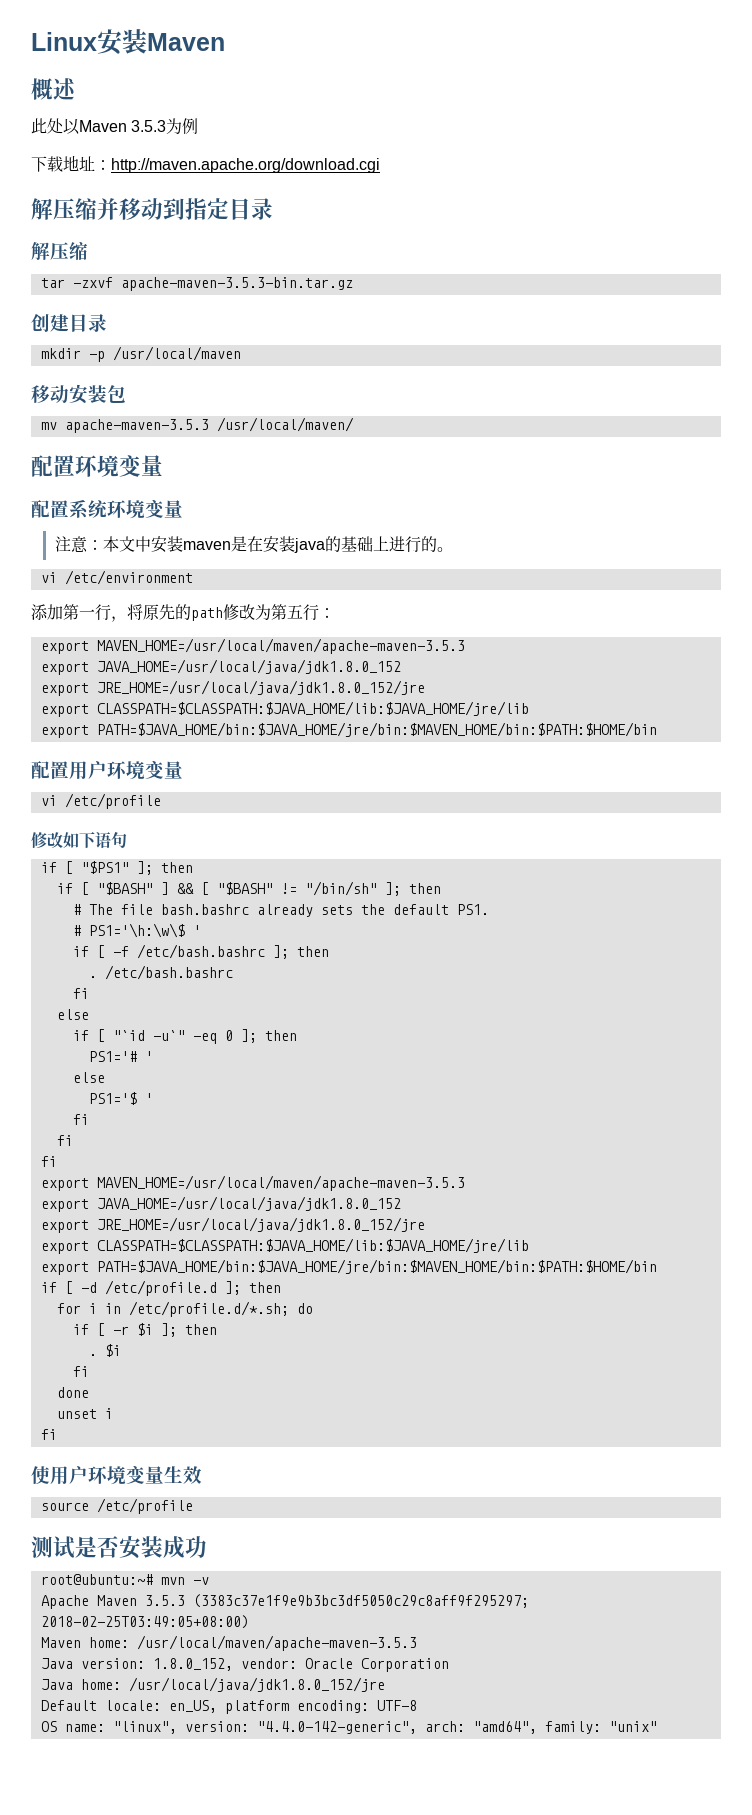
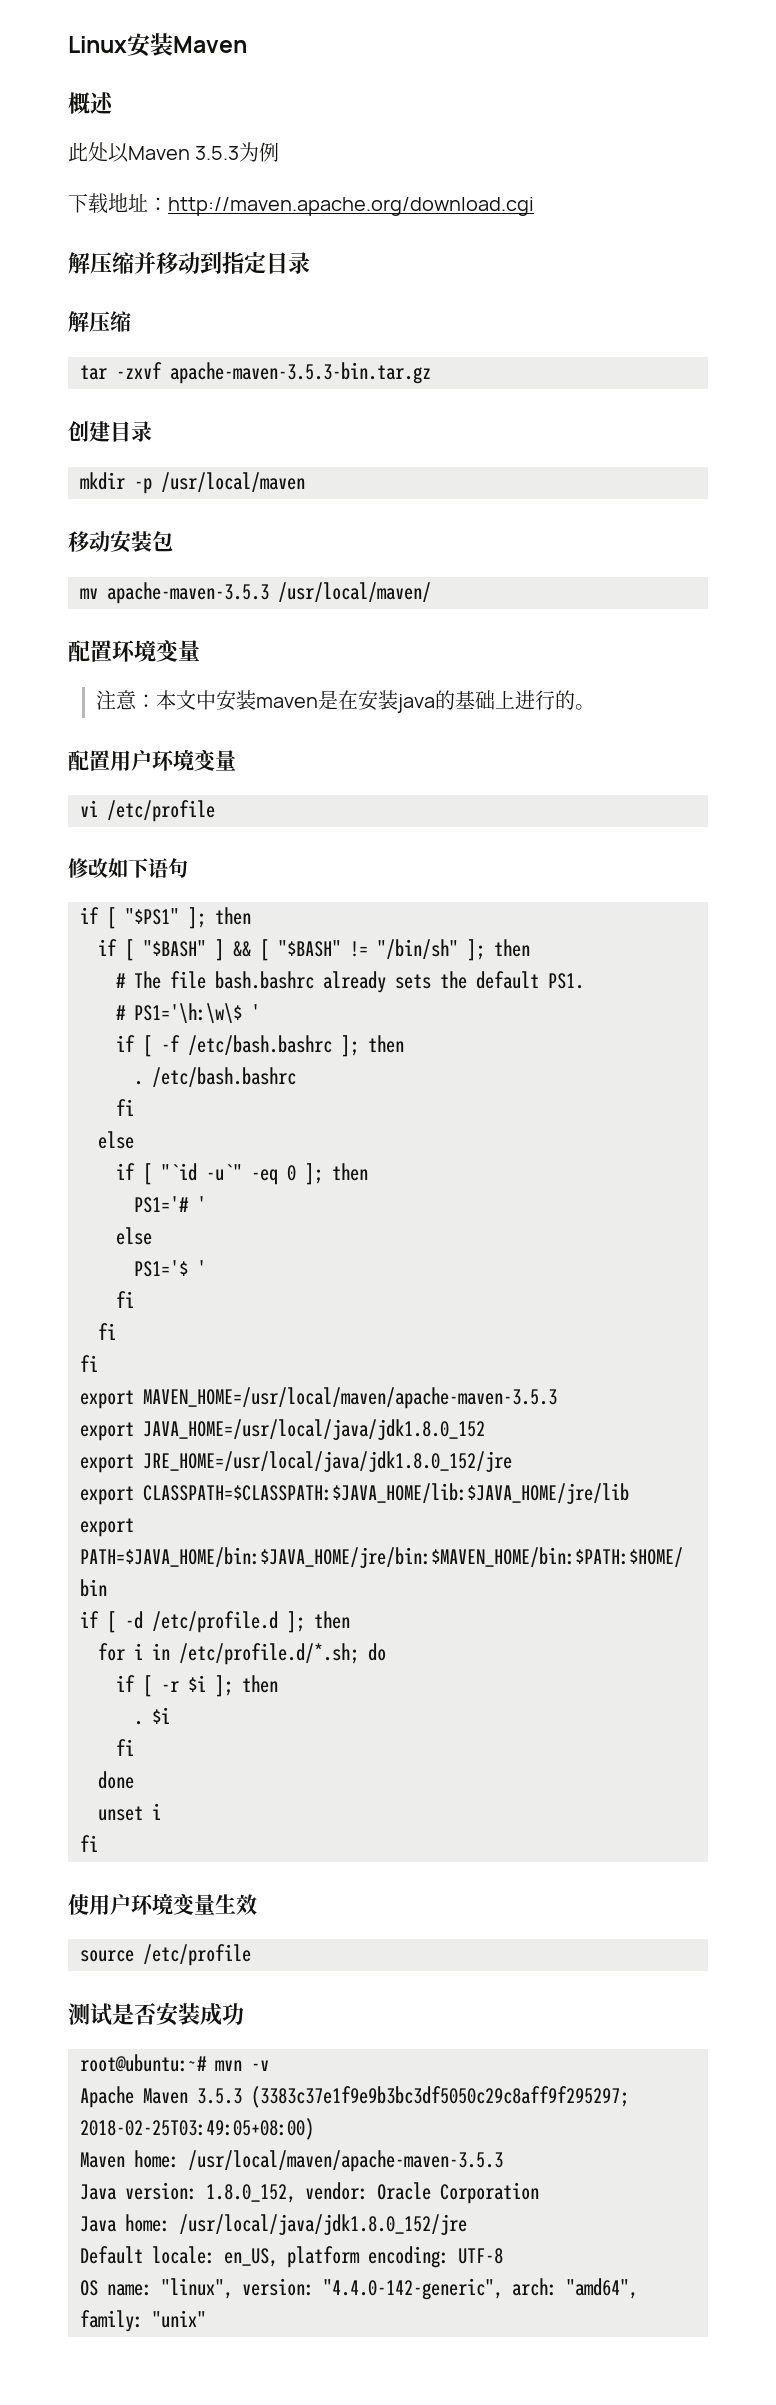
[31,499,183,519] // 配置系统环境变量 -> (200, 650) none
[40,570,193,585] [31,604,335,622] [40,638,465,654] [40,659,401,675] [40,680,425,696] [40,701,529,717] [40,722,657,738] // vi /etc/environment // 添加第一行，将原先的path修改为第五行： // export MAVEN_HOME=/usr/local/maven/apache-maven-3.5.3 // export JAVA_HOME=/usr/local/java/jdk1.8.0_152 // export JRE_HOME=/usr/local/java/jdk1.8.0_152/jre // export CLASSPATH=$CLASSPATH:$JAVA_HOME/lib:$JAVA_HOME/jre/lib // export PATH=$JAVA_HOME/bin:$JAVA_HOME/jre/bin:$MAVEN_HOME/bin:$PATH:$HOME/bin -> (595, 707) none

